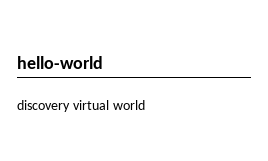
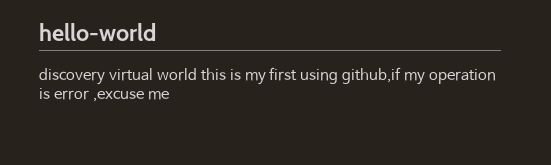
(145, 105) none -> [200,67,497,85] [39,88,169,102] this is my first using github,if my operation is error ,excuse me

